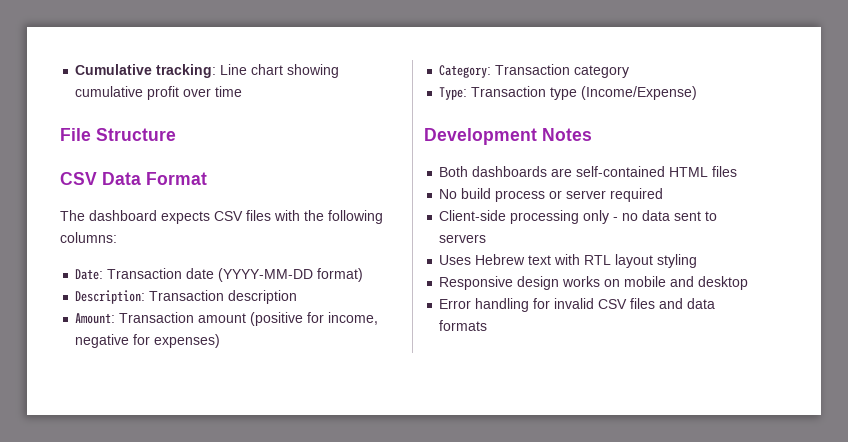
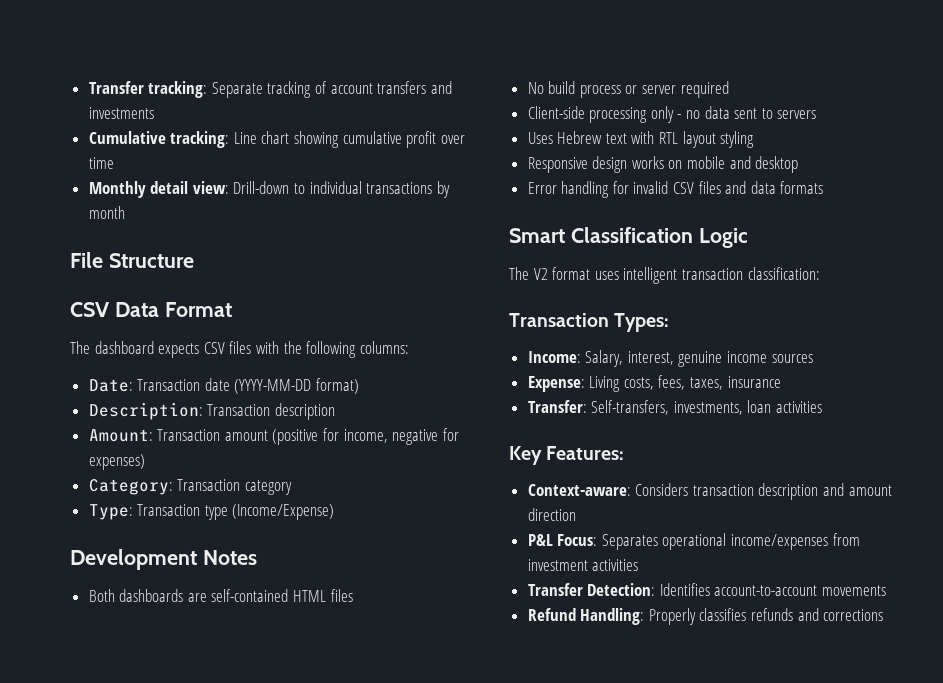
(75, 69) none -> [88,81,452,98] [88,107,154,119] Transfer tracking: Separate tracking of account transfers and investments //
(243, 91) none -> [88,181,450,198] [88,206,125,219] // Monthly detail view: Drill-down to individual transactions by month
(488, 325) none -> [509,227,748,248] [509,267,820,284] [509,313,670,332] [527,350,813,367] [527,375,781,392] [527,400,823,415] [509,446,625,465] [527,483,892,500] [527,508,576,521] [527,533,860,550] [527,559,639,571] [527,583,887,596] [527,608,884,625] // Smart Classification Logic // The V2 format uses intelligent transaction classification: // Transaction Types: // Income: Salary, interest, genuine income sources // Expense: Living costs, fees, taxes, insurance // Transfer: Self-transfers, investments, loan activities // Key Features: // Context-aware: Considers transaction description and amount direction // P&L Focus: Separates operational income/expenses from investment activities // Transfer Detection: Identifies account-to-account movements // Refund Handling: Properly classifies refunds and corrections

